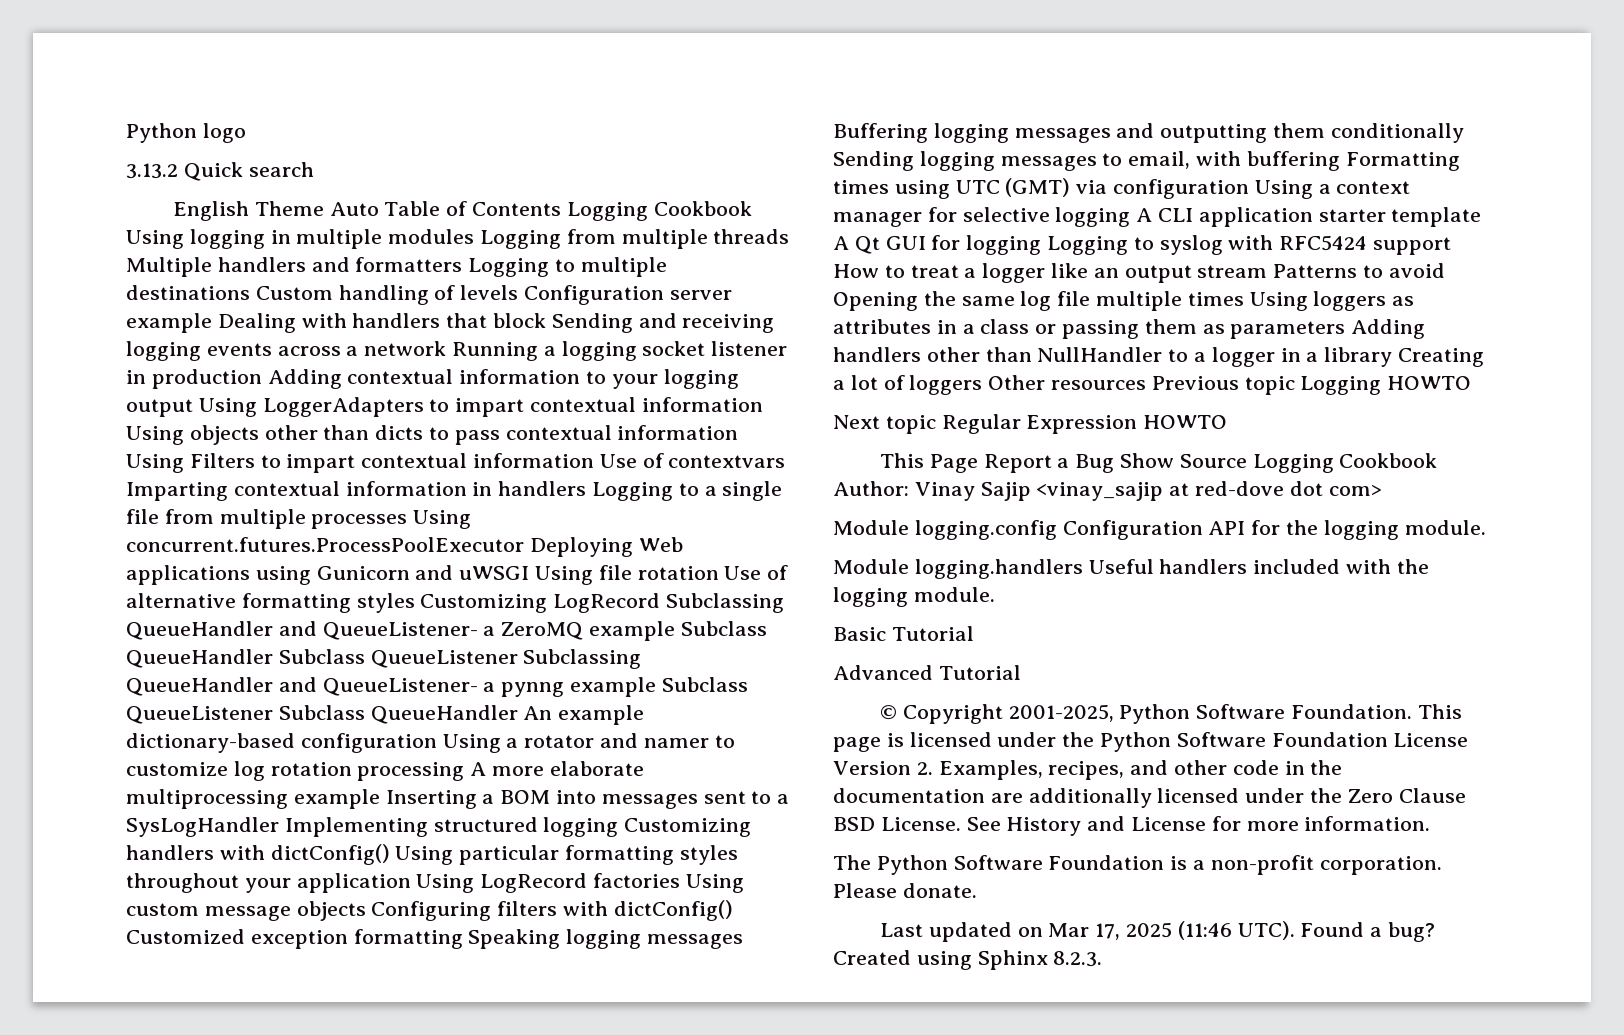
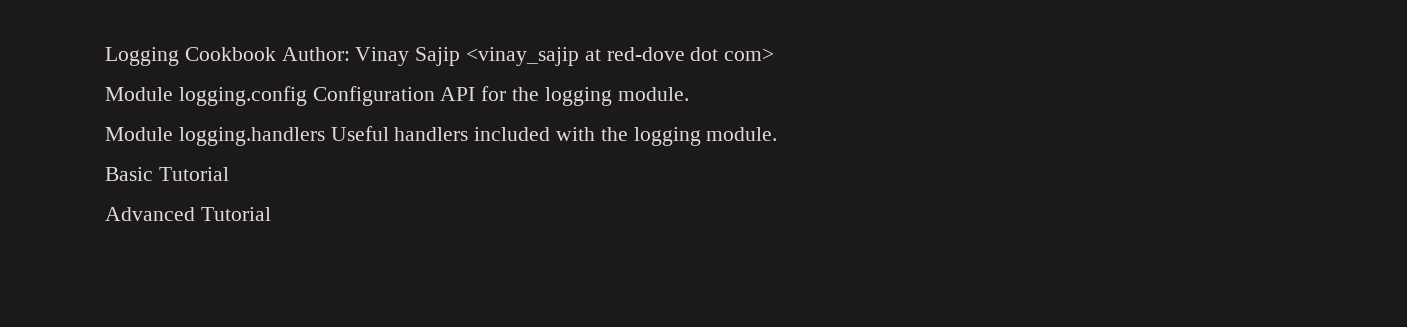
[126,123,246,143] [126,162,314,181] [172,201,752,221] [126,229,790,249] [126,257,667,277] [126,285,732,305] [126,313,775,333] [126,341,788,361] [126,369,739,389] [126,397,763,417] [126,425,739,445] [126,453,786,473] [126,481,783,501] [126,509,472,529] [126,537,683,557] [126,565,789,585] [126,593,785,613] [126,621,767,641] [126,649,642,669] [126,677,748,697] [126,705,645,725] [126,733,735,753] [126,761,644,781] [126,789,790,809] [126,817,752,837] [126,844,738,865] [126,873,744,893] [126,900,733,921] [126,929,744,949] [833,123,1464,143] [833,151,1460,171] [833,178,1411,199] [833,207,1482,227] [833,235,1452,255] [833,263,1445,283] [833,291,1415,311] [833,319,1426,339] [833,347,1485,367] [833,375,1472,395] [833,414,1228,434] [879,453,1247,473] Python logo // 3.13.2 Quick search // English Theme Auto Table of Contents Logging Cookbook Using logging in multiple modules Logging from multiple threads Multiple handlers and formatters Logging to multiple destinations Custom handling of levels Configuration server example Dealing with handlers that block Sending and receiving logging events across a network Running a logging socket listener in production Adding contextual information to your logging output Using LoggerAdapters to impart contextual information Using objects other than dicts to pass contextual information Using Filters to impart contextual information Use of contextvars Imparting contextual information in handlers Logging to a single file from multiple processes Using concurrent.futures.ProcessPoolExecutor Deploying Web applications using Gunicorn and uWSGI Using file rotation Use of alternative formatting styles Customizing LogRecord Subclassing QueueHandler and QueueListener- a ZeroMQ example Subclass QueueHandler Subclass QueueListener Subclassing QueueHandler and QueueListener- a pynng example Subclass QueueListener Subclass QueueHandler An example dictionary-based configuration Using a rotator and namer to customize log rotation processing A more elaborate multiprocessing example Inserting a BOM into messages sent to a SysLogHandler Implementing structured logging Customizing handlers with dictConfig() Using particular formatting styles throughout your application Using LogRecord factories Using custom message objects Configuring filters with dictConfig() Customized exception formatting Speaking logging messages Buffering logging messages and outputting them conditionally Sending logging messages to email, with buffering Formatting times using UTC (GMT) via configuration Using a context manager for selective logging A CLI application starter template A Qt GUI for logging Logging to syslog with RFC5424 support How to treat a logger like an output stream Patterns to avoid Opening the same log file multiple times Using loggers as attributes in a class or passing them as parameters Adding handlers other than NullHandler to a logger in a library Creating a lot of loggers Other resources Previous topic Logging HOWTO // Next topic Regular Expression HOWTO // This Page Report a Bug Show Source -> (105, 56) none
[879,704,1462,724] [833,732,1469,752] [833,760,1343,780] [833,788,1466,808] [833,816,1431,836] [833,855,1442,875] [833,883,977,898] [879,921,1435,942] [833,950,1103,970] // © Copyright 2001-2025, Python Software Foundation. This page is licensed under the Python Software Foundation License Version 2. Examples, recipes, and other code in the documentation are additionally licensed under the Zero Clause BSD License. See History and License for more information. // The Python Software Foundation is a non-profit corporation. Please donate. // Last updated on Mar 17, 2025 (11:46 UTC). Found a bug? Created using Sphinx 8.2.3. -> (271, 214) none

